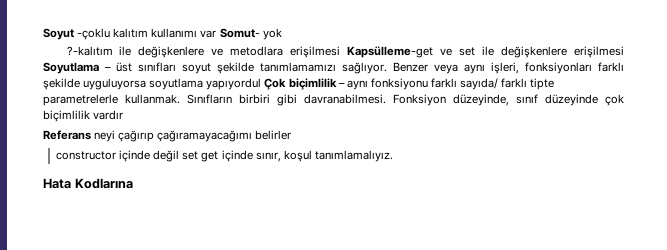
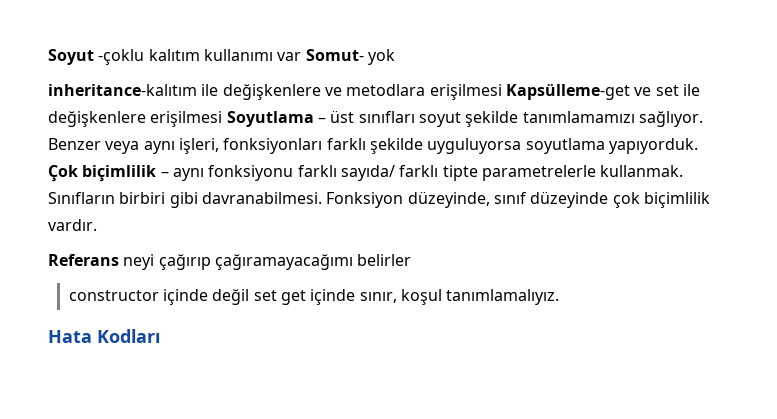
[66,46,113,56] ?-kalıtım -> [48,84,197,96] inheritance-kalıtım
[206,78,262,90] yapıyordul -> [608,138,698,154] yapıyorduk.
[93,110,124,120] vardır -> [48,219,97,231] vardır.
[74,178,133,189] Kodlarına -> [97,329,160,343] Kodları

